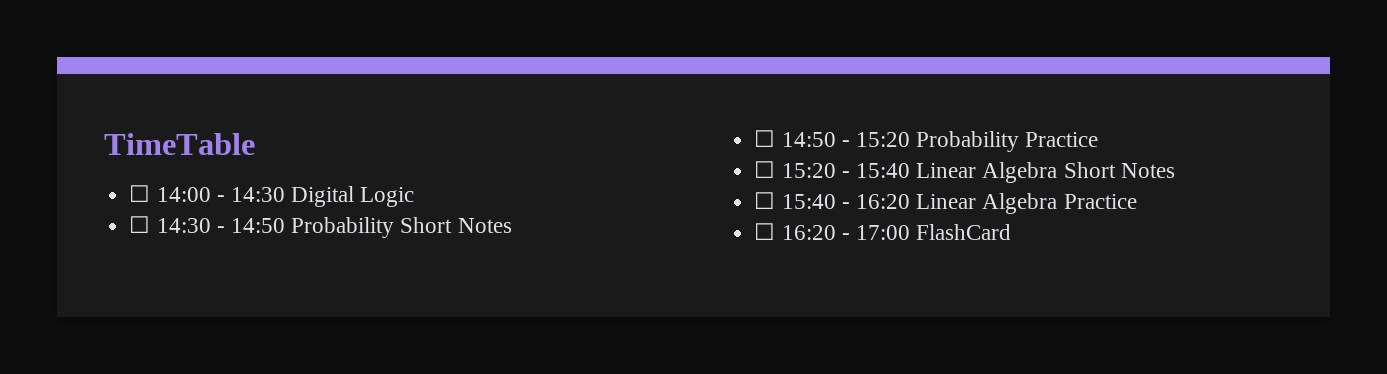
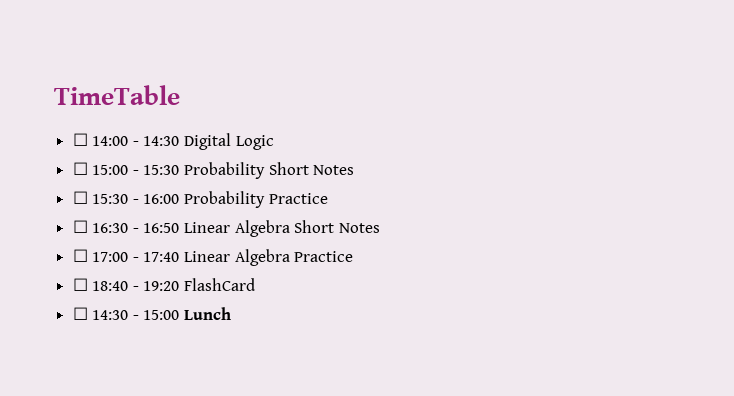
[156,218,285,233] 14:30 - 14:50 -> [92,165,180,175] 15:00 - 15:30
[781,132,910,147] 14:50 - 15:20 -> [92,194,180,204] 15:30 - 16:00
[781,163,910,178] 15:20 - 15:40 -> [92,223,180,233] 16:30 - 16:50
[781,194,910,209] 15:40 - 16:20 -> [92,252,180,262] 17:00 - 17:40
[781,224,1012,240] 16:20 - 17:00 FlashCard -> [92,278,256,291] [72,307,232,320] 18:40 - 19:20 FlashCard // ☐ 14:30 - 15:00 Lunch

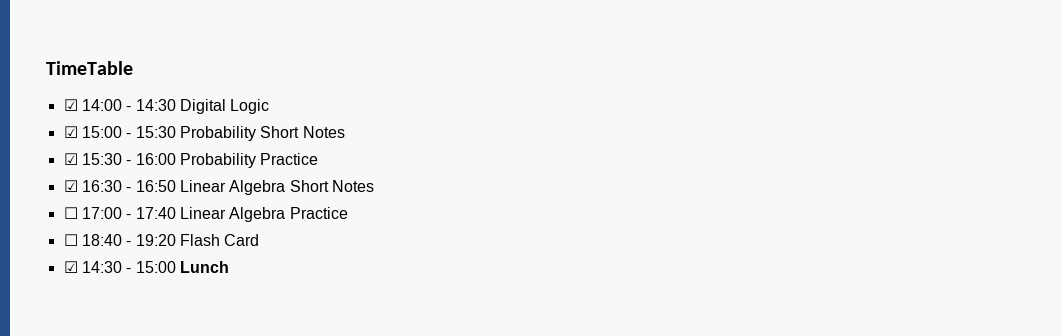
[72,133,88,146] ☐ -> [63,99,78,111] ☑
[72,162,88,175] ☐ -> [63,126,78,138] ☑
[72,191,88,204] ☐ -> [63,153,78,165] ☑
[72,220,88,233] ☐ -> [63,180,78,192] ☑
[184,278,256,291] [72,307,88,320] FlashCard // ☐ -> [179,234,260,246] [63,261,78,273] Flash Card // ☑

